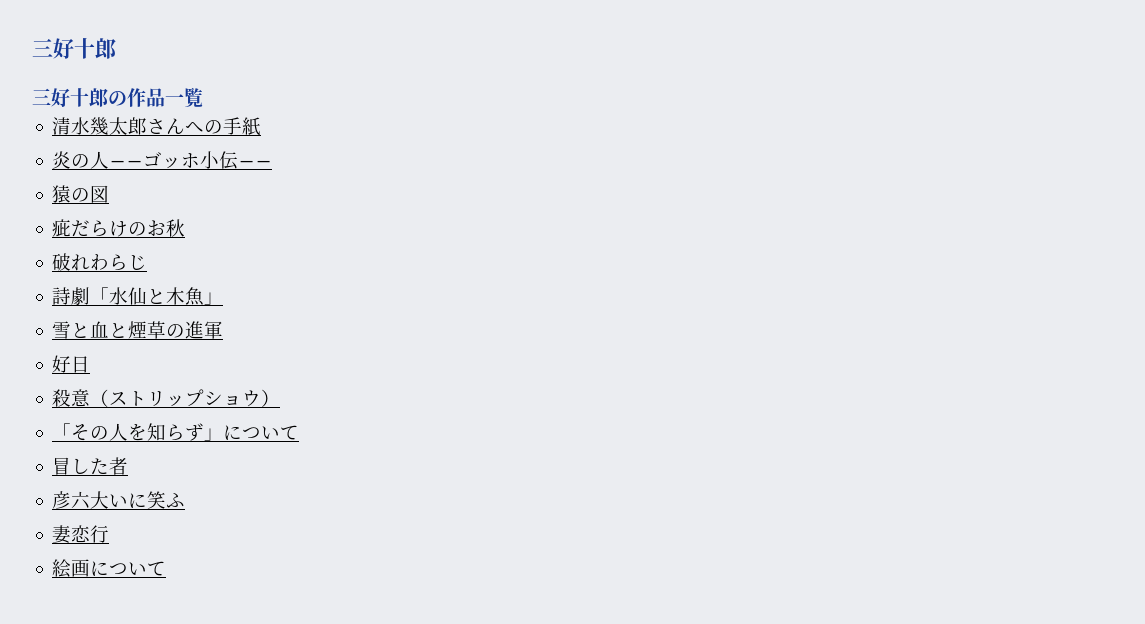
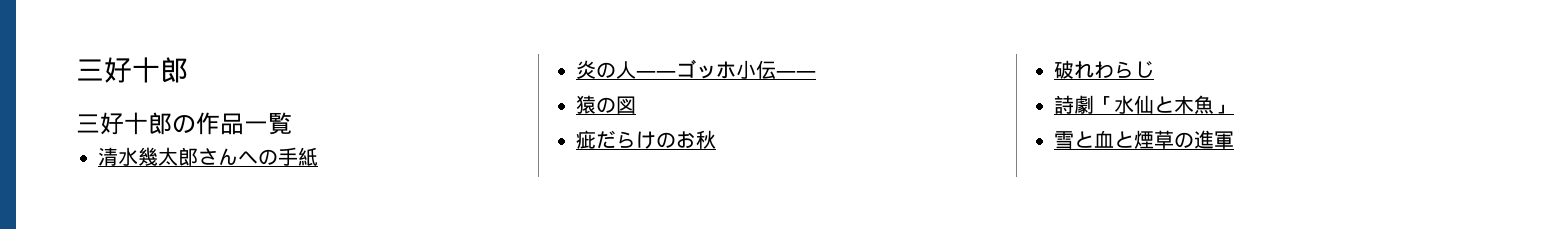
[52,355,91,373] [52,389,281,407] [52,423,300,441] [52,457,129,475] [52,491,186,509] [52,525,110,544] [52,559,167,578] // 好日 // 殺意（ストリップショウ） // 「その人を知らず」について // 冒した者 // 彦六大いに笑ふ // 妻恋行 // 絵画について -> (1234, 140) none

